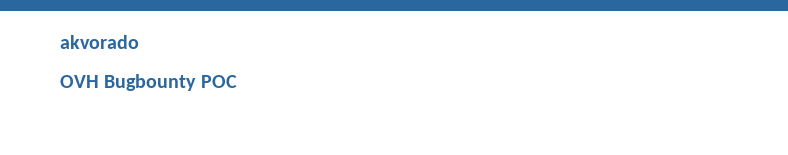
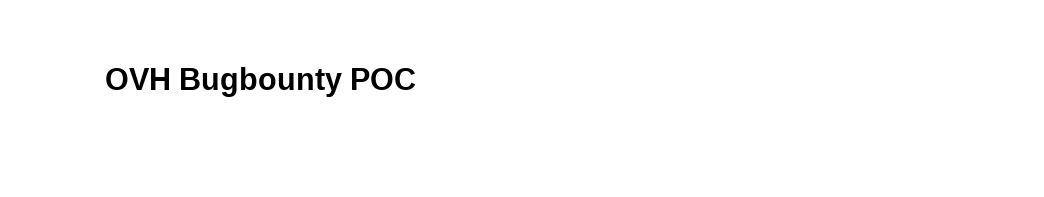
[60,35,139,49] akvorado // -> (105, 79) none

